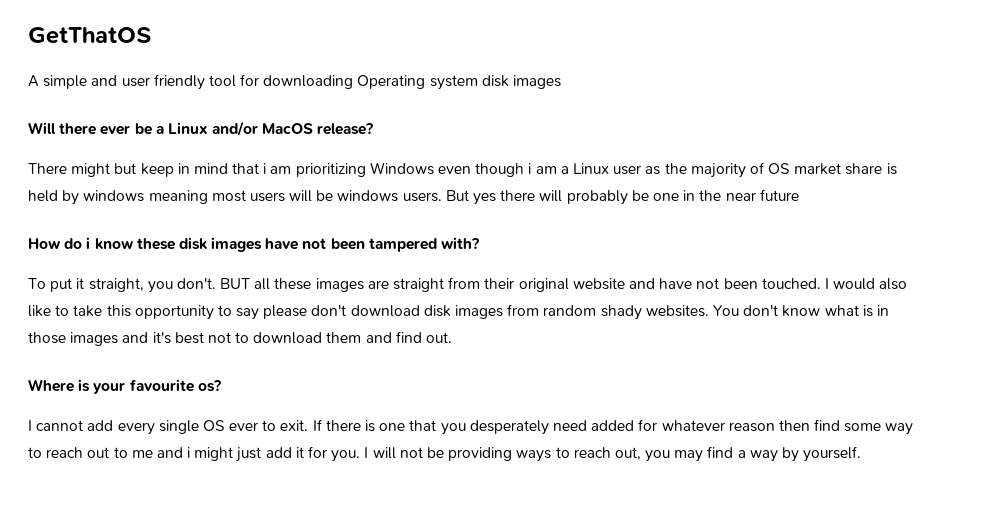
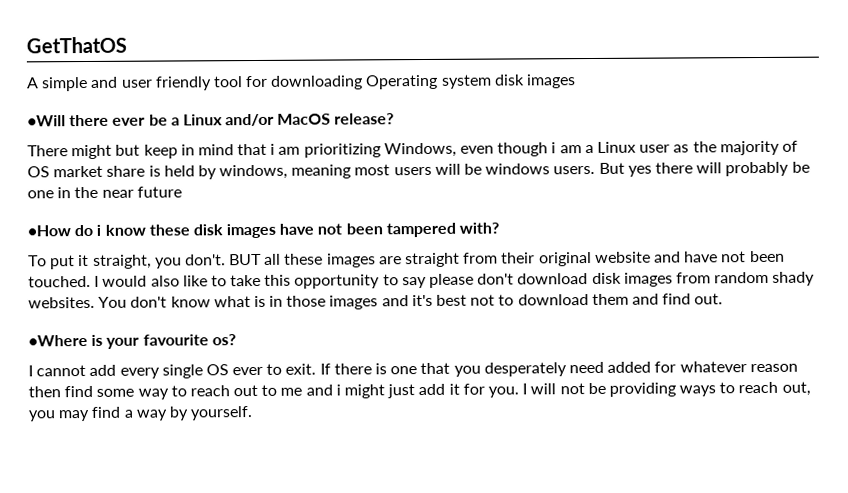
[28,122,56,134] Will -> [27,115,66,127] •Will
[369,162,434,175] Windows -> [383,142,457,158] Windows,
[83,190,145,202] windows -> [219,164,289,180] windows,
[28,238,60,249] How -> [27,225,71,237] •How
[28,379,74,392] Where -> [28,334,88,347] •Where

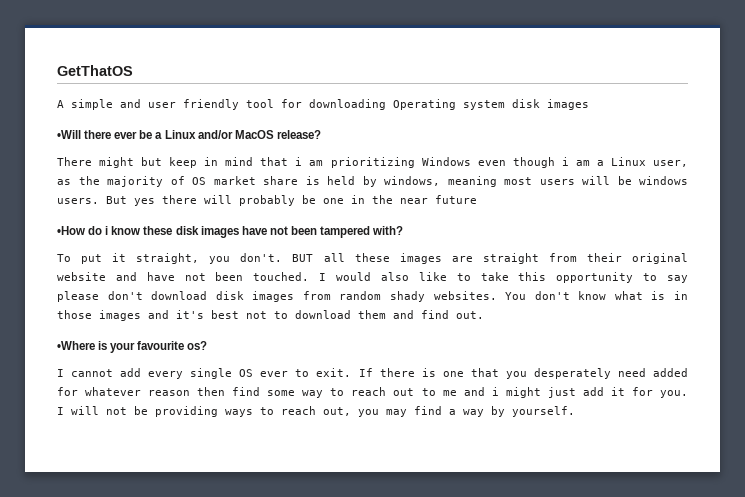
[383,142,457,158] Windows, -> [421,157,471,166] Windows
[639,144,671,153] user -> [652,160,688,167] user,

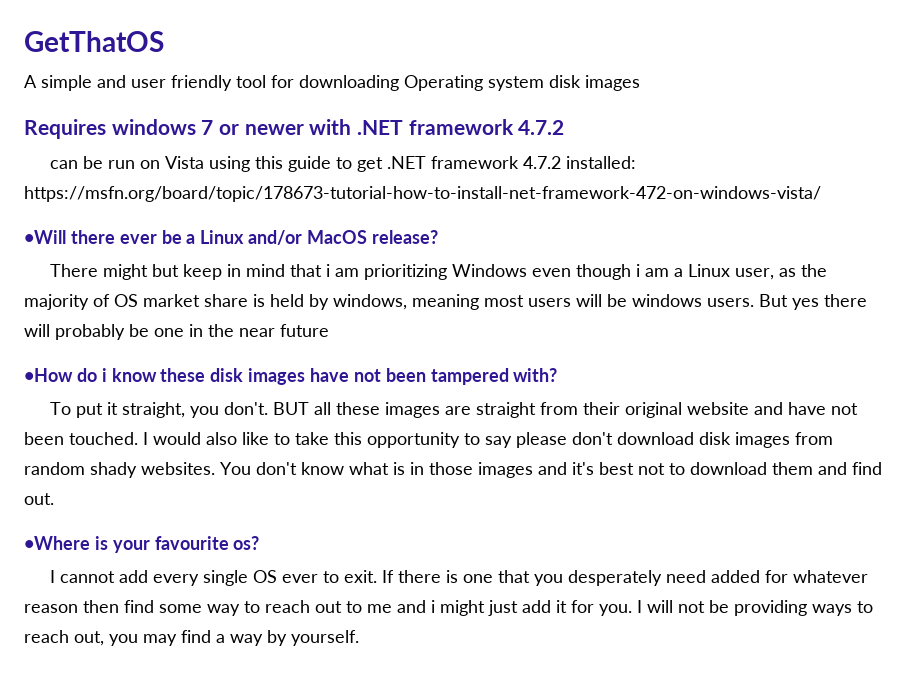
(589, 104) none -> [24,119,565,139] [50,156,637,172] [24,186,821,202] // Requires windows 7 or newer with .NET framework 4.7.2 // can be run on Vista using this guide to get .NET framework 4.7.2 installed: https://msfn.org/board/topic/178673-tutorial-how-to-install-net-framework-472-on-windows-vista/

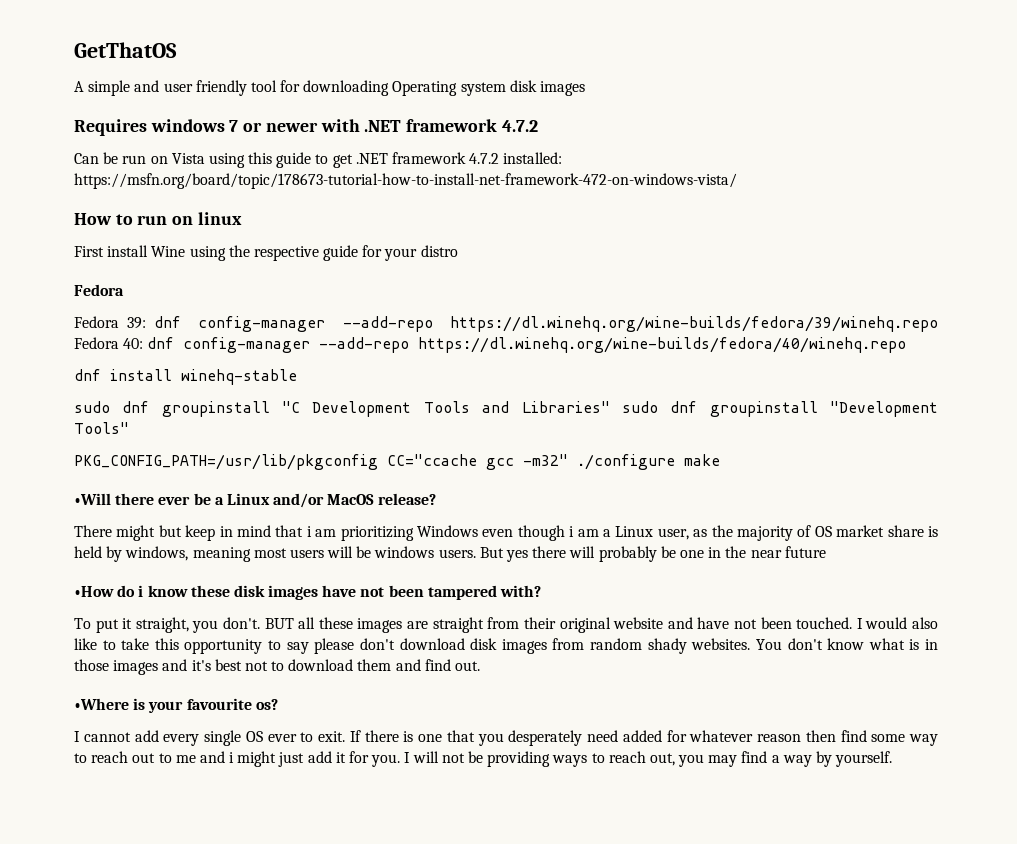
[50,160,79,169] can -> [74,153,99,164] Can
(821, 194) none -> [74,212,242,225] [74,245,458,261] [74,284,124,296] [74,316,938,332] [74,337,907,353] [74,369,297,385] [74,401,939,417] [74,422,129,434] [74,454,720,470] // How to run on linux // First install Wine using the respective guide for your distro // Fedora // Fedora 39: dnf config-manager --add-repo https://dl.winehq.org/wine-builds/fedora/39/winehq.repo Fedora 40: dnf config-manager --add-repo https://dl.winehq.org/wine-builds/fedora/40/winehq.repo // dnf install winehq-stable // sudo dnf groupinstall "C Development Tools and Libraries" sudo dnf groupinstall "Development Tools" // PKG_CONFIG_PATH=/usr/lib/pkgconfig CC="ccache gcc -m32" ./configure make

